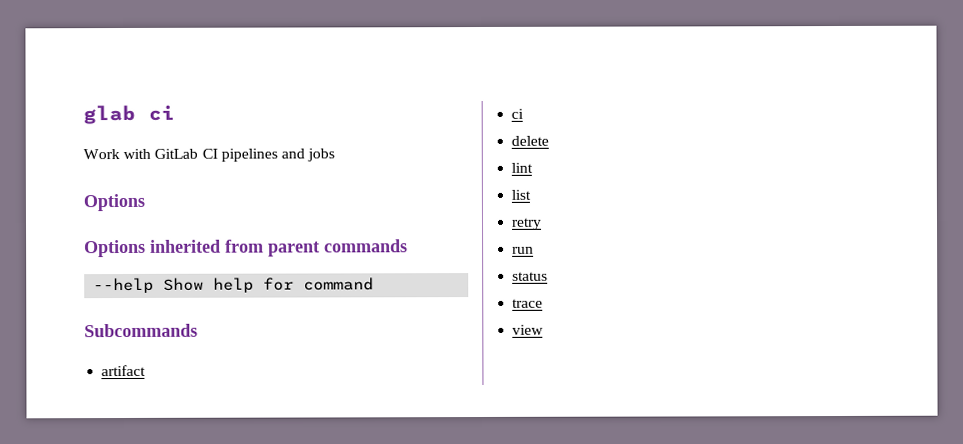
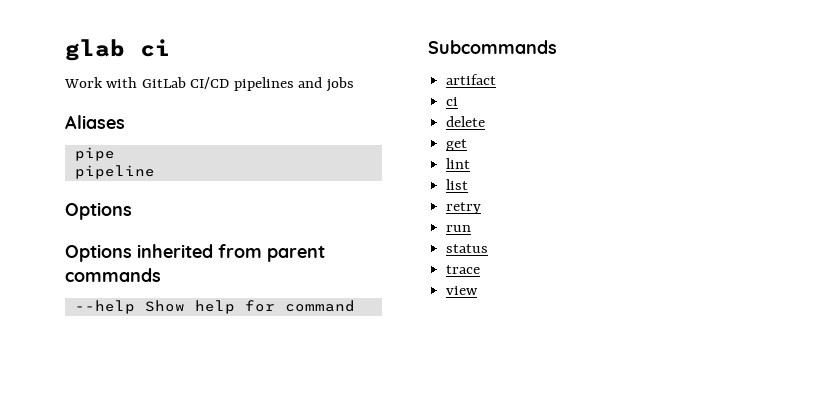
[201,148,218,159] CI -> [190,77,230,89] CI/CD
(336, 155) none -> [65,115,125,129] [74,147,115,161] [74,165,155,179] // Aliases // pipe // pipeline
(550, 140) none -> [446,139,468,151] // get

